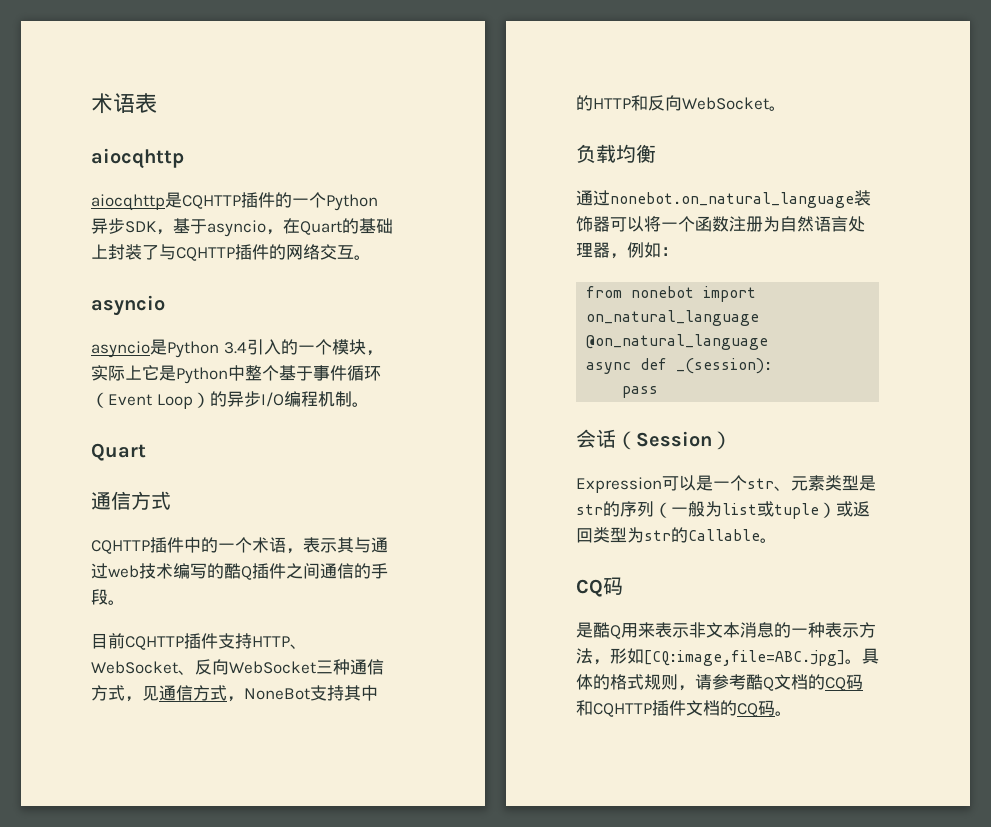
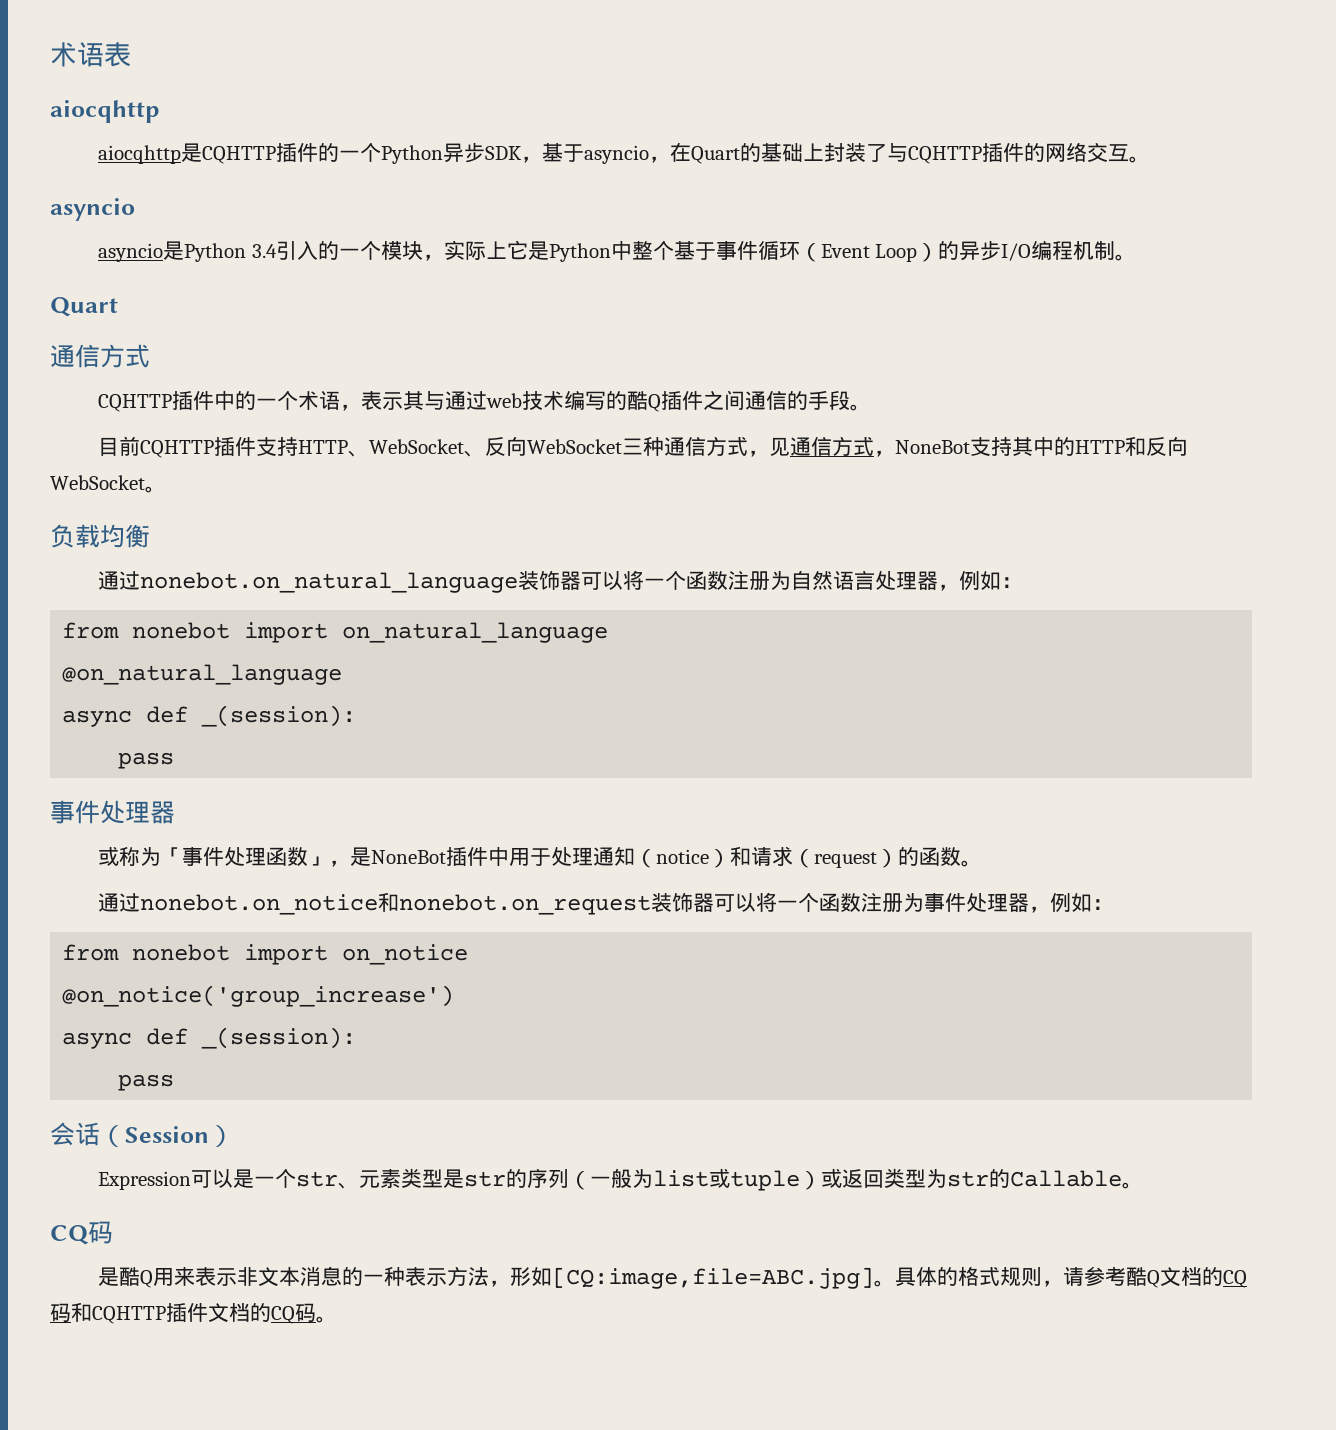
(659, 392) none -> [50,800,175,824] [97,846,982,868] [97,892,1113,915] [62,944,469,965] [62,985,455,1007] [62,1027,357,1049] [118,1074,175,1091] // 事件处理器 // 或称为「事件处理函数」，是NoneBot插件中用于处理通知（notice）和请求（request）的函数。 // 通过nonebot.on_notice和nonebot.on_request装饰器可以将一个函数注册为事件处理器，例如： // from nonebot import on_notice // @on_notice('group_increase') // async def _(session): // pass

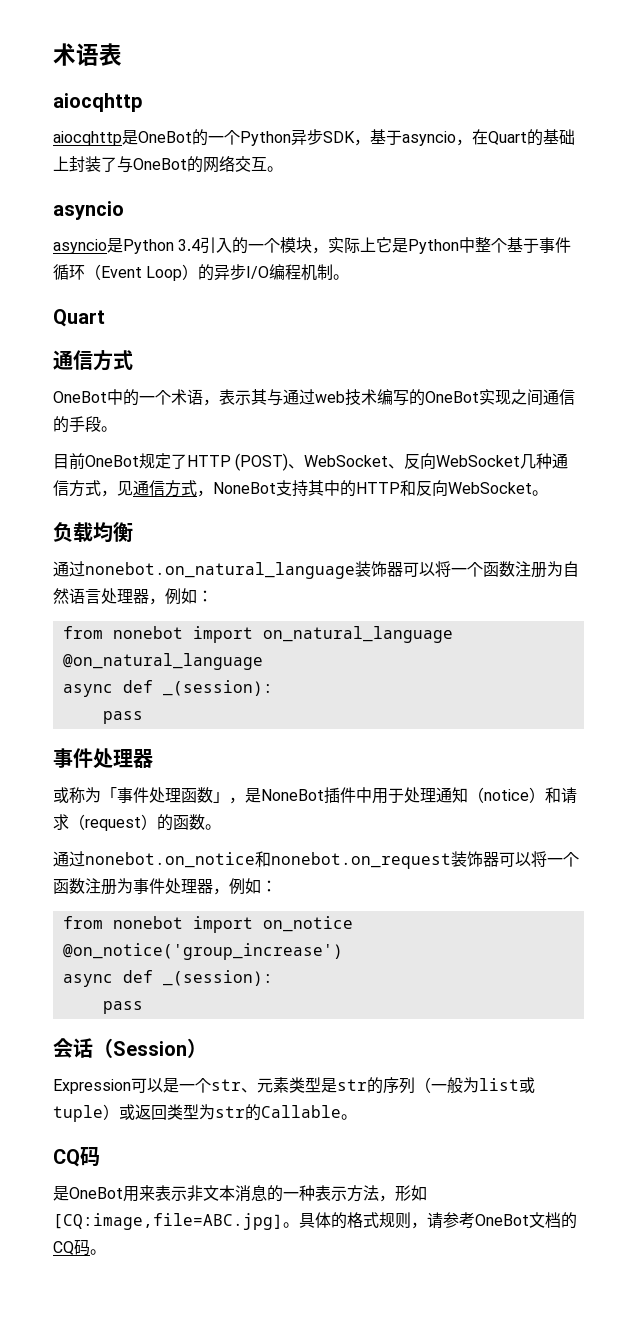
[201,143,318,164] CQHTTP插件 -> [138,131,192,143] OneBot
[907,143,1024,164] CQHTTP插件 -> [133,158,187,170] OneBot
[97,391,214,412] CQHTTP插件 -> [53,391,107,403] OneBot
[626,391,703,412] 酷Q插件 -> [425,389,511,405] OneBot实现
[139,436,348,458] CQHTTP插件支持HTTP -> [85,453,289,471] OneBot规定了HTTP (POST)
[621,438,643,455] 三 -> [520,454,537,469] 几
[118,1267,153,1288] 酷Q -> [69,1187,123,1199] OneBot
[1125,1267,1247,1288] [50,1302,208,1324] 酷Q文档的CQ码和CQHTTP插件 -> [475,1214,529,1226] OneBot

